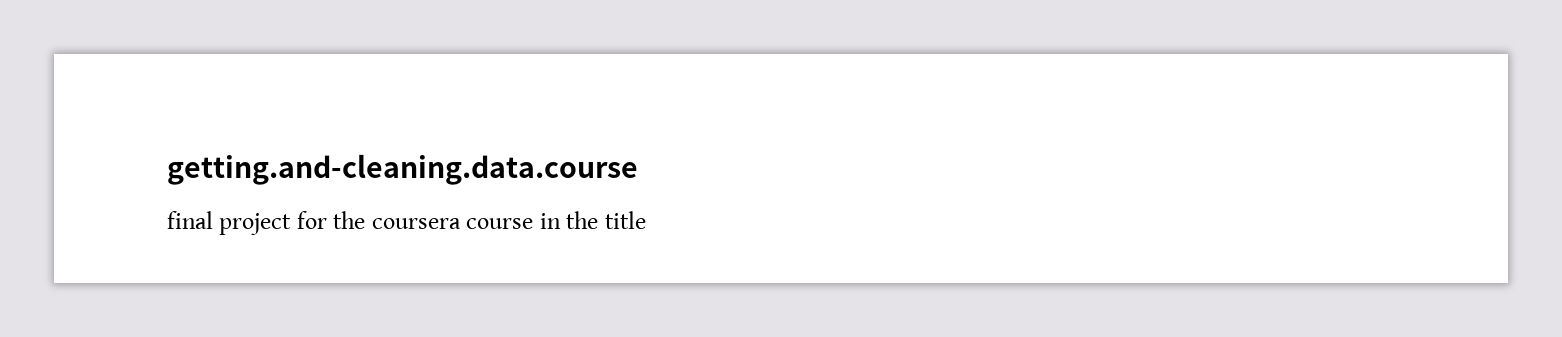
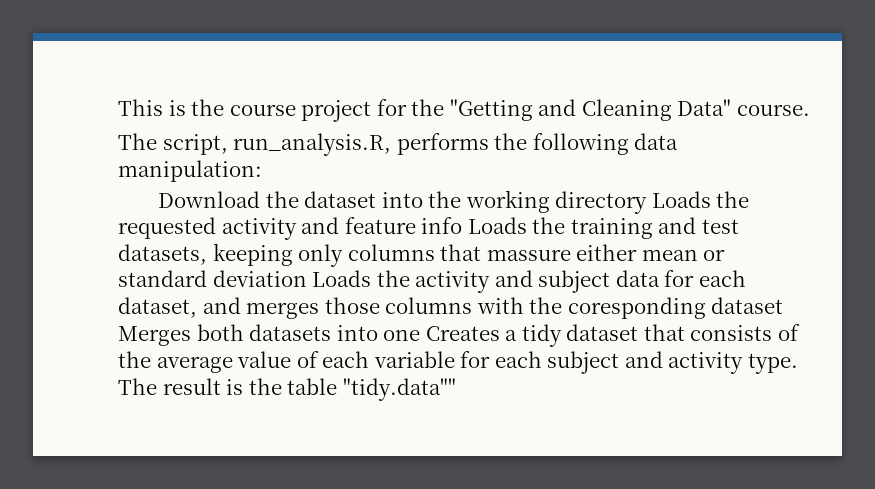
[167,154,638,185] [167,211,646,235] getting.and-cleaning.data.course // final project for the coursera course in the title -> [118,99,810,122] [118,133,679,156] [118,160,262,182] [158,190,750,214] [118,217,739,240] [118,243,726,267] [118,270,746,293] [118,297,784,319] [118,324,800,347] [118,351,798,374] [118,378,456,401] This is the course project for the "Getting and Cleaning Data" course. // The script, run_analysis.R, performs the following data manipulation: // Download the dataset into the working directory Loads the requested activity and feature info Loads the training and test datasets, keeping only columns that massure either mean or standard deviation Loads the activity and subject data for each dataset, and merges those columns with the coresponding dataset Merges both datasets into one Creates a tidy dataset that consists of the average value of each variable for each subject and activity type. The result is the table "tidy.data""

